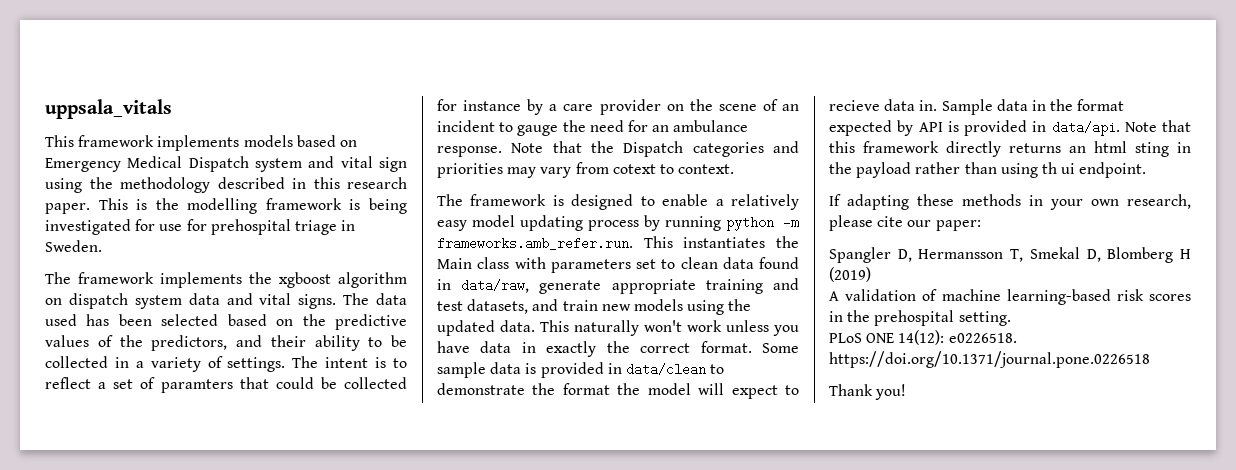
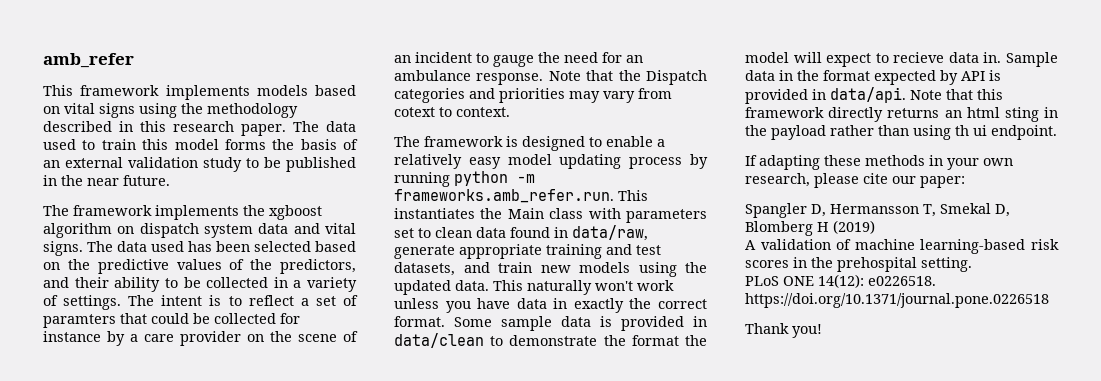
[45,99,172,119] uppsala_vitals -> [43,53,134,68] amb_refer
[45,156,407,172] Emergency Medical Dispatch system and vital sign -> [64,103,135,118] vital signs
[98,198,407,214] [45,219,356,235] [45,240,102,252] This is the modelling framework is being investigated for use for prehospital triage in Sweden. -> [293,121,356,132] [43,139,358,150] [43,157,356,172] [43,175,170,186] The data used to train this model forms the basis of an external validation study to be published in the near future.

